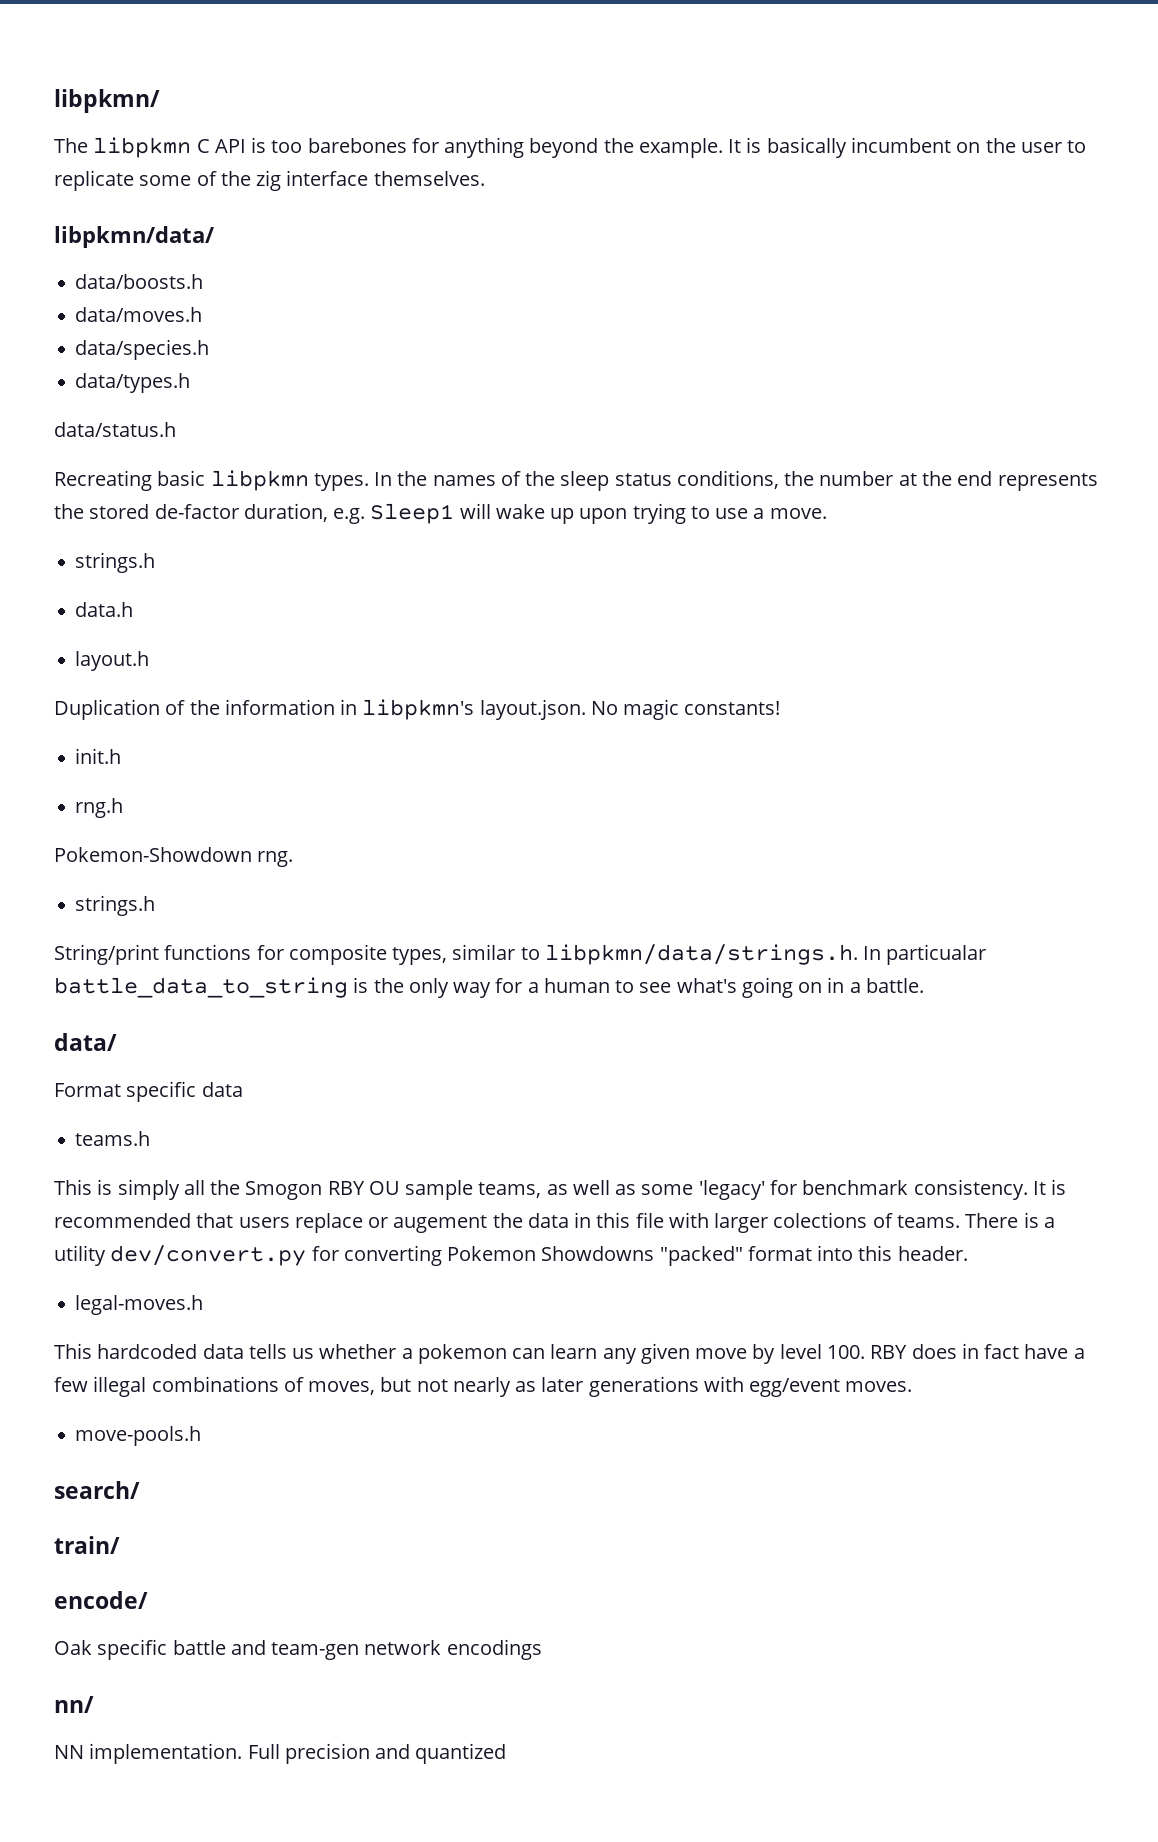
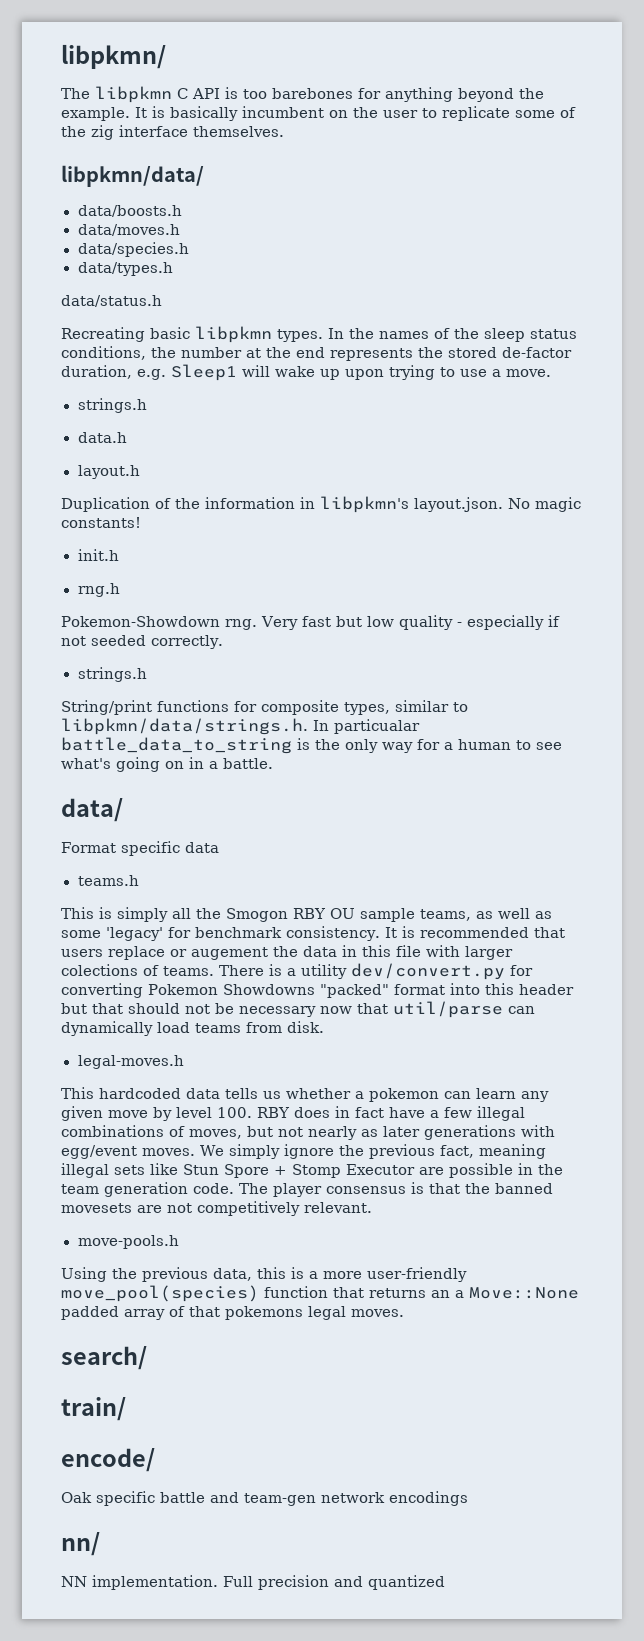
(294, 859) none -> [261,615,560,630] [61,635,223,649] Very fast but low quality - especially if not seeded correctly.
[897,1246,968,1261] header. -> [519,984,574,995] [61,1001,535,1018] [61,1021,324,1036] header but that should not be necessary now that util/parse can dynamically load teams from disk.
[75,1426,202,1446] // move-pools.h -> [200,1144,546,1159] [61,1163,563,1178] [61,1182,553,1197] [61,1201,372,1216] [77,1235,179,1249] [61,1267,467,1282] [61,1285,579,1302] [61,1306,404,1320] We simply ignore the previous fact, meaning illegal sets like Stun Spore + Stomp Executor are possible in the team generation code. The player consensus is that the banned movesets are not competitively relevant. // move-pools.h // Using the previous data, this is a more user-friendly move_pool(species) function that returns an a Move::None padded array of that pokemons legal moves.

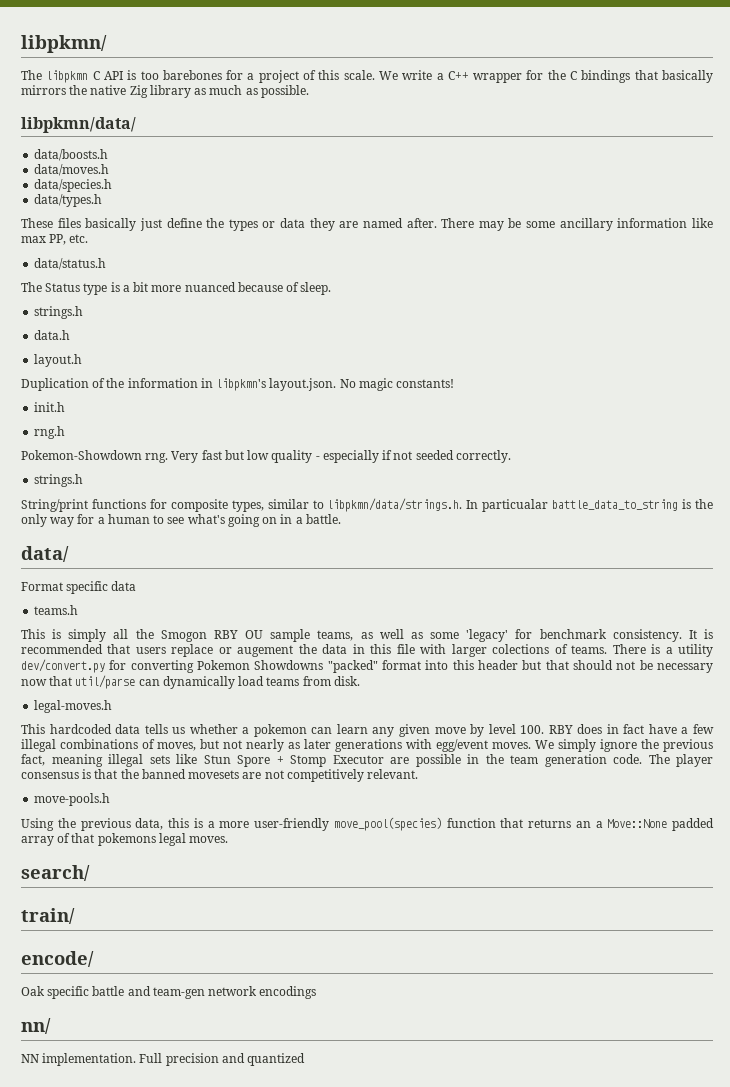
[385,87,544,102] [61,106,576,121] [61,125,284,140] anything beyond the example. It is basically incumbent on the user to replicate some of the zig interface themselves. -> [247,70,713,83] [21,85,309,98] a project of this scale. We write a C++ wrapper for the C bindings that basically mirrors the native Zig library as much as possible.
[61,295,162,307] [61,326,577,343] [61,346,572,361] [61,364,551,381] data/status.h // Recreating basic libpkmn types. In the names of the sleep status conditions, the number at the end represents the stored de-factor duration, e.g. Sleep1 will wake up upon trying to use a move. -> [21,218,714,231] [21,234,89,245] [34,258,107,270] [21,282,332,295] These files basically just define the types or data they are named after. There may be some ancillary information like max PP, etc. // data/status.h // The Status type is a bit more nuanced because of sleep.

